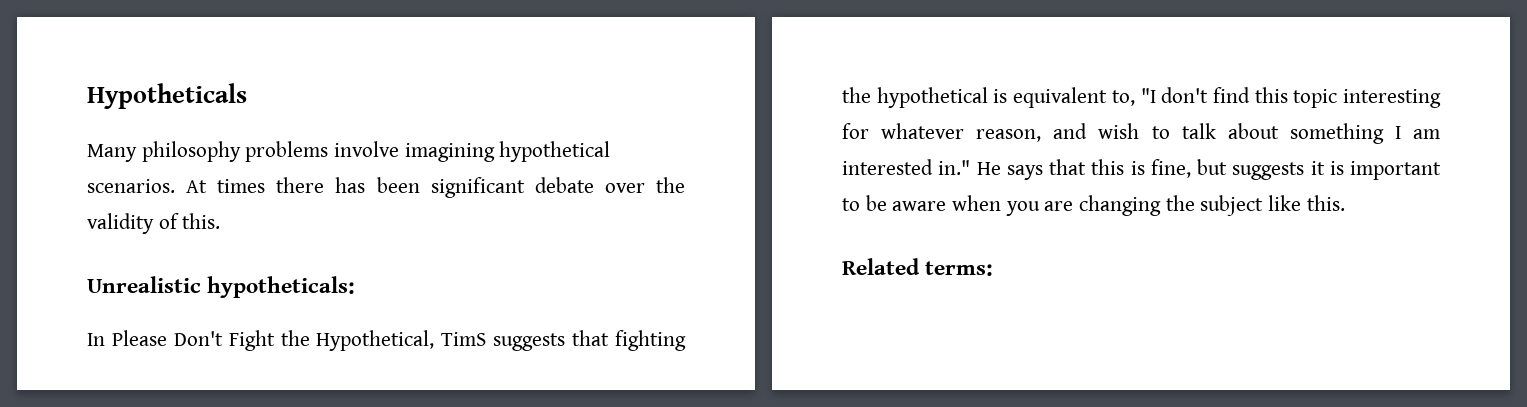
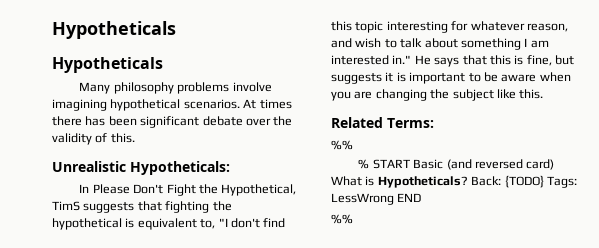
[87,83,247,109] Hypotheticals -> [52,21,176,39] [52,57,163,73] Hypotheticals // Hypotheticals
[207,276,356,298] hypotheticals: -> [130,161,230,175] Hypotheticals:
[925,261,994,276] terms: -> [387,118,434,128] [331,140,353,150] [358,159,555,170] [331,175,577,188] [331,193,422,205] [331,214,353,224] Terms: // %% // % START Basic (and reversed card) What is Hypotheticals? Back: {TODO} Tags: LessWrong END // %%

